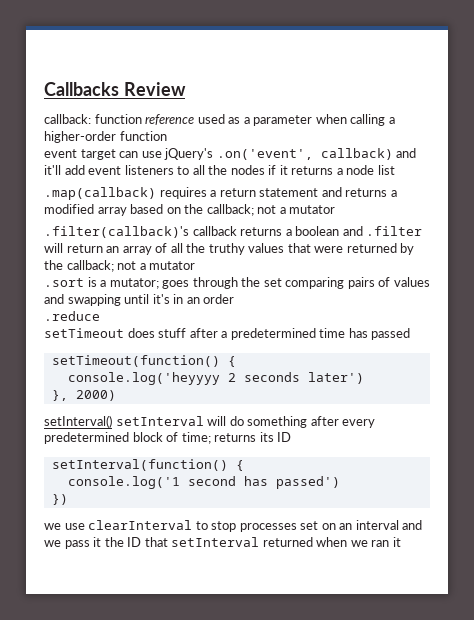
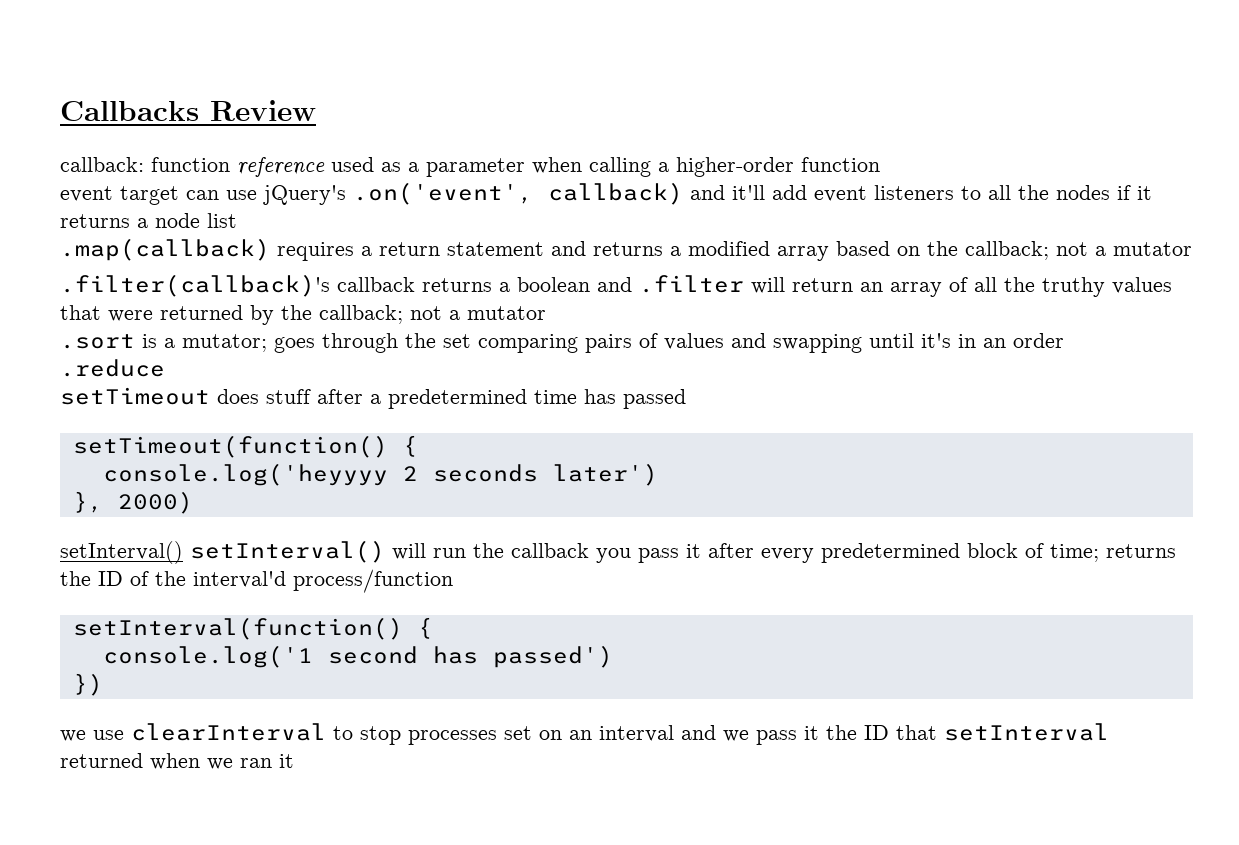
[115,416,308,428] setInterval will do something -> [190,540,701,563] setInterval() will run the callback you pass it
[259,432,292,442] its ID -> [60,569,453,593] the ID of the interval'd process/function

